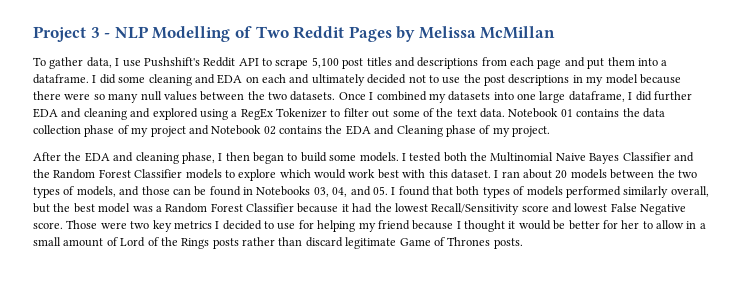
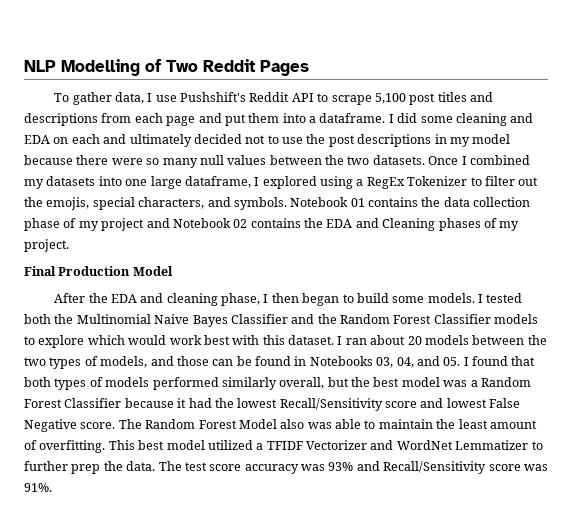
[33,26,111,42] Project 3 - -> (24, 66) none
[396,26,556,42] by Melissa McMillan -> (309, 68) none
[635,91,692,101] [33,108,151,120] did further EDA and cleaning and -> (260, 181) none
[392,108,505,118] some of the text data. -> [24,197,287,210] the emojis, special characters, and symbols.
[445,125,476,137] phase -> [438,218,481,231] phases
(550, 131) none -> [24,266,173,276] // Final Production Model
[66,220,706,232] [33,237,523,249] Those were two key metrics I decided to use for helping my friend because I thought it would be better for her to allow in a small amount of Lord of the Rings posts rather than discard legitimate Game of Thrones posts. -> [118,419,537,429] [24,440,543,453] [24,461,548,474] [24,483,52,492] The Random Forest Model also was able to maintain the least amount of overfitting. This best model utilized a TFIDF Vectorizer and WordNet Lemmatizer to further prep the data. The test score accuracy was 93% and Recall/Sensitivity score was 91%.

